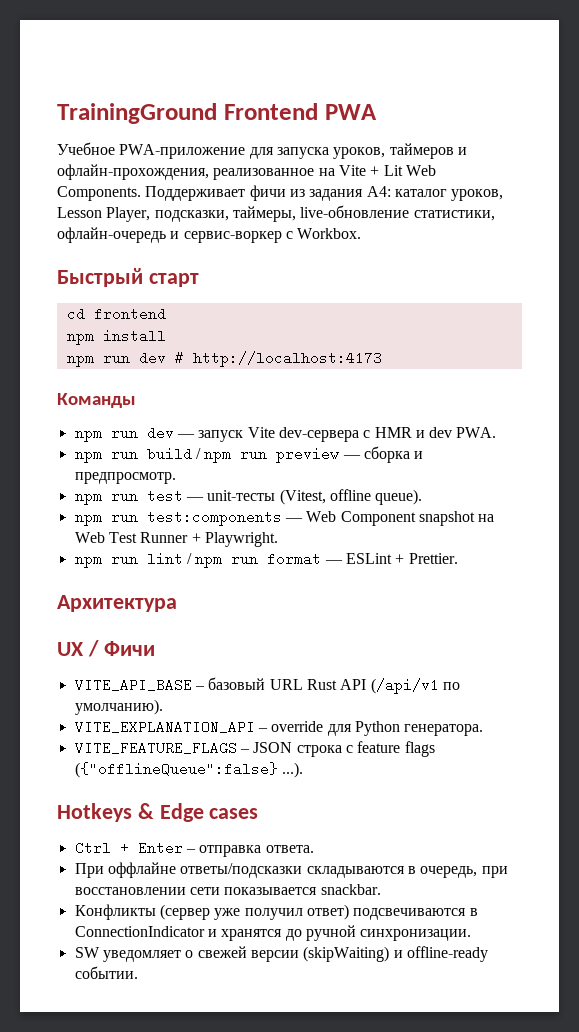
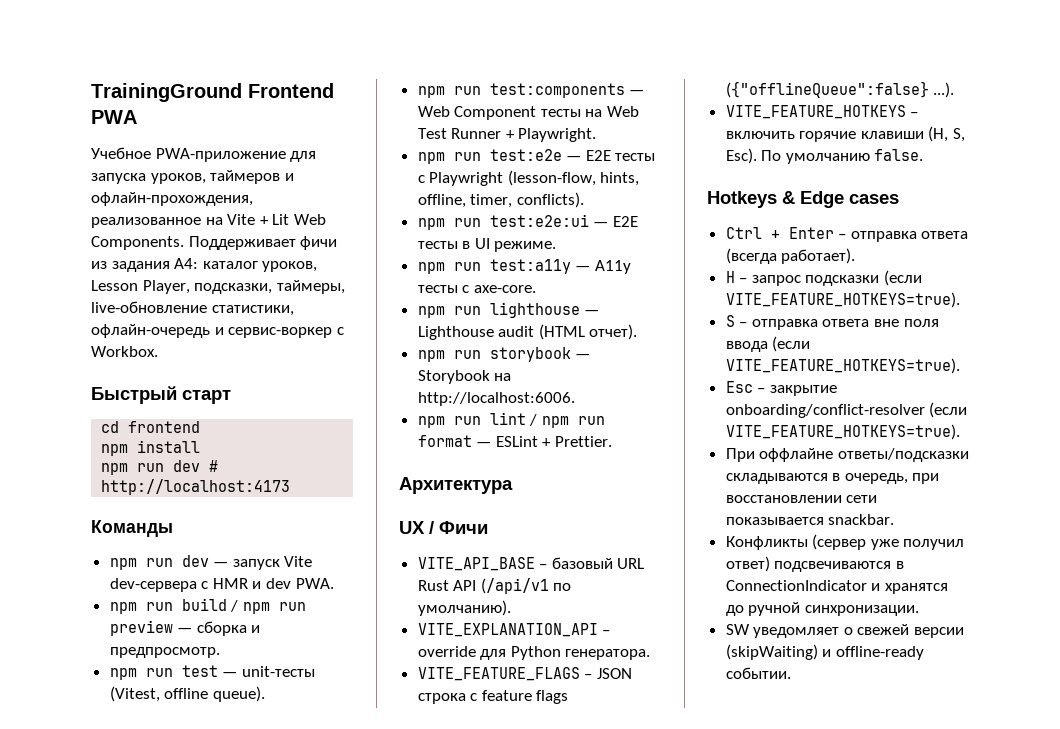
[418,511,475,526] snapshot -> [540,109,581,117] тесты
(278, 539) none -> [417,149,656,164] [417,170,640,186] [417,192,584,208] [417,214,638,230] [417,238,557,252] [417,259,631,274] [417,285,536,293] [417,302,600,318] [417,324,638,340] [417,347,591,362] [417,370,512,384] [417,392,575,406] // npm run test:e2e — E2E тесты с Playwright (lesson-flow, hints, offline, timer, conflicts). // npm run test:e2e:ui — E2E тесты в UI режиме. // npm run test:a11y — A11y тесты с axe-core. // npm run lighthouse — Lighthouse audit (HTML отчет). // npm run storybook — Storybook на http://localhost:6006.
(303, 770) none -> [725,105,919,119] [725,126,966,142] [725,148,924,164] // VITE_FEATURE_HOTKEYS – включить горячие клавиши (H, S, Esc). По умолчанию false.
[265,845,314,853] ответа. -> [921,231,969,239] [725,248,856,264] [725,270,923,286] [725,292,960,308] [725,315,939,330] [725,336,811,352] [725,358,960,374] [725,381,837,396] [725,402,968,418] [725,424,960,440] ответа (всегда работает). // H – запрос подсказки (если VITE_FEATURE_HOTKEYS=true). // S – отправка ответа вне поля ввода (если VITE_FEATURE_HOTKEYS=true). // Esc – закрытие onboarding/conflict-resolver (если VITE_FEATURE_HOTKEYS=true).

